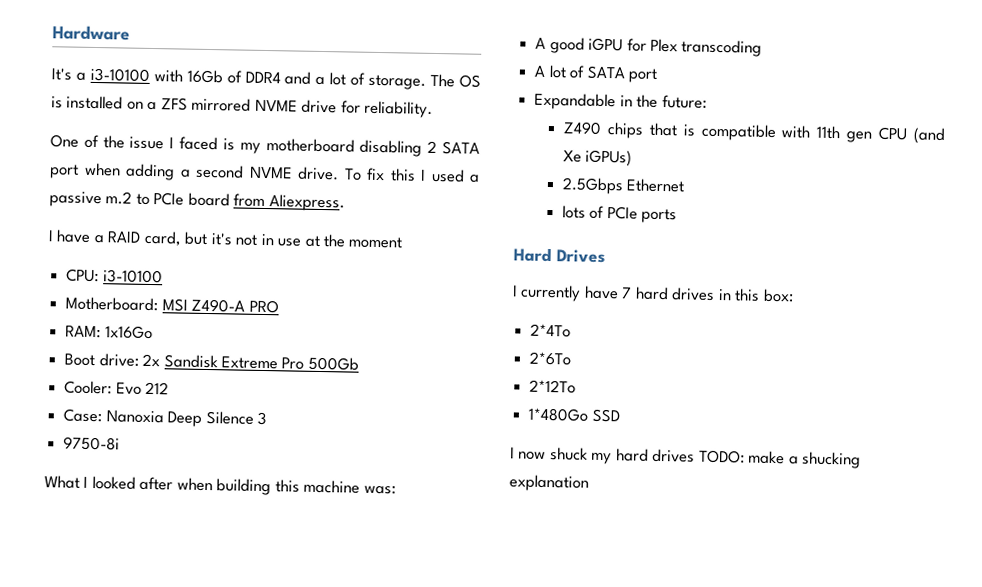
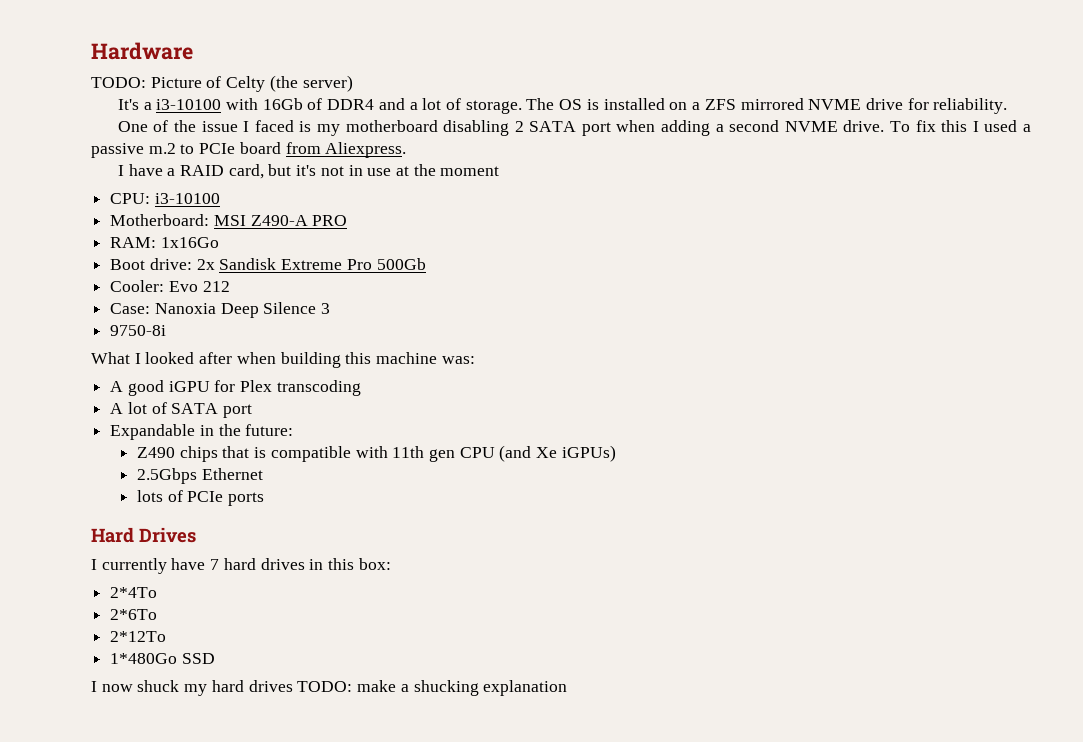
(130, 33) none -> [91,75,353,92] // TODO: Picture of Celty (the server)

